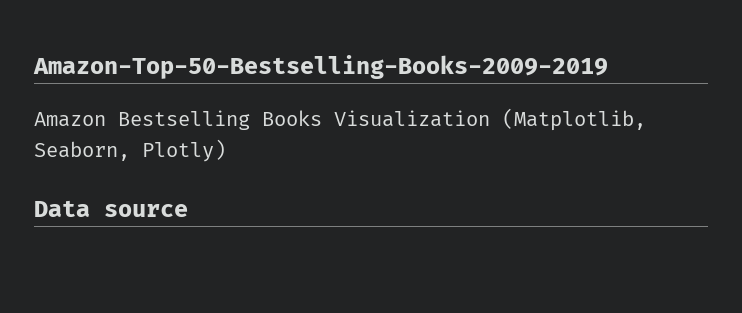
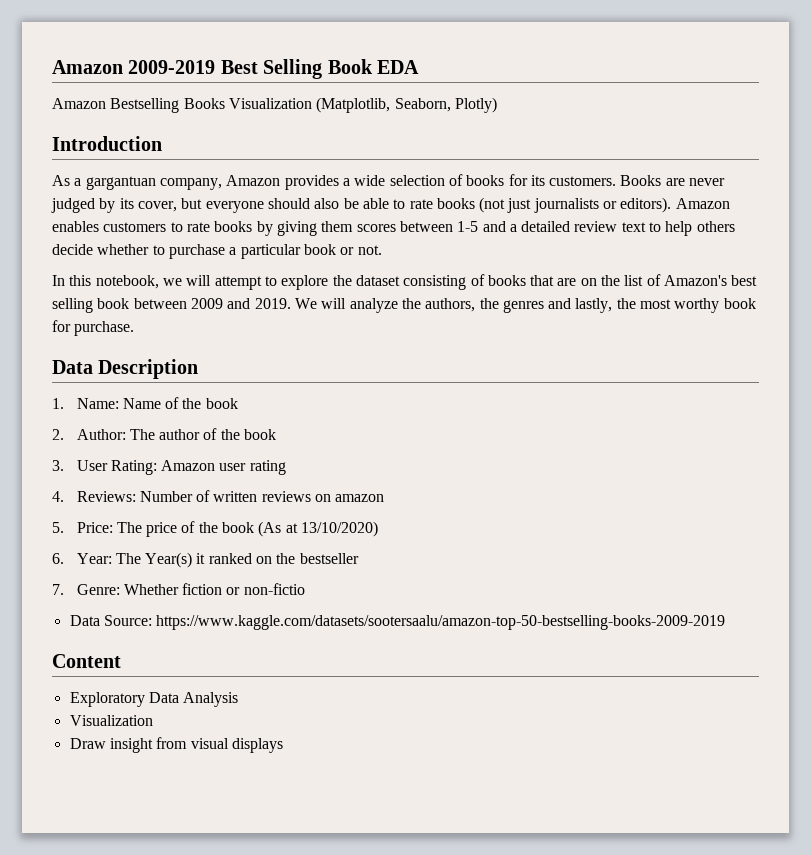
[33,55,608,79] Amazon-Top-50-Bestselling-Books-2009-2019 -> [52,59,419,79] Amazon 2009-2019 Best Selling Book EDA
[34,200,188,217] Data source -> [52,136,162,151] [52,174,726,190] [51,197,730,213] [52,221,735,236] [52,244,382,259] [52,274,758,290] [52,298,756,313] [52,320,135,336] [52,359,199,379] [52,397,238,409] [52,428,277,440] [52,460,286,475] [52,490,385,502] [52,521,379,537] [52,552,359,568] [52,583,305,595] [69,615,726,630] [52,654,121,668] [69,692,239,707] [69,715,153,726] [69,737,283,753] Introduction // As a gargantuan company, Amazon provides a wide selection of books for its customers. Books are never judged by its cover, but everyone should also be able to rate books (not just journalists or editors). Amazon enables customers to rate books by giving them scores between 1-5 and a detailed review text to help others decide whether to purchase a particular book or not. // In this notebook, we will attempt to explore the dataset consisting of books that are on the list of Amazon's best selling book between 2009 and 2019. We will analyze the authors, the genres and lastly, the most worthy book for purchase. // Data Description // 1. Name: Name of the book // 2. Author: The author of the book // 3. User Rating: Amazon user rating // 4. Reviews: Number of written reviews on amazon // 5. Price: The price of the book (As at 13/10/2020) // 6. Year: The Year(s) it ranked on the bestseller // 7. Genre: Whether fiction or non-fictio // Data Source: https://www.kaggle.com/datasets/sootersaalu/amazon-top-50-bestselling-books-2009-2019 // Content // Exploratory Data Analysis // Visualization // Draw insight from visual displays

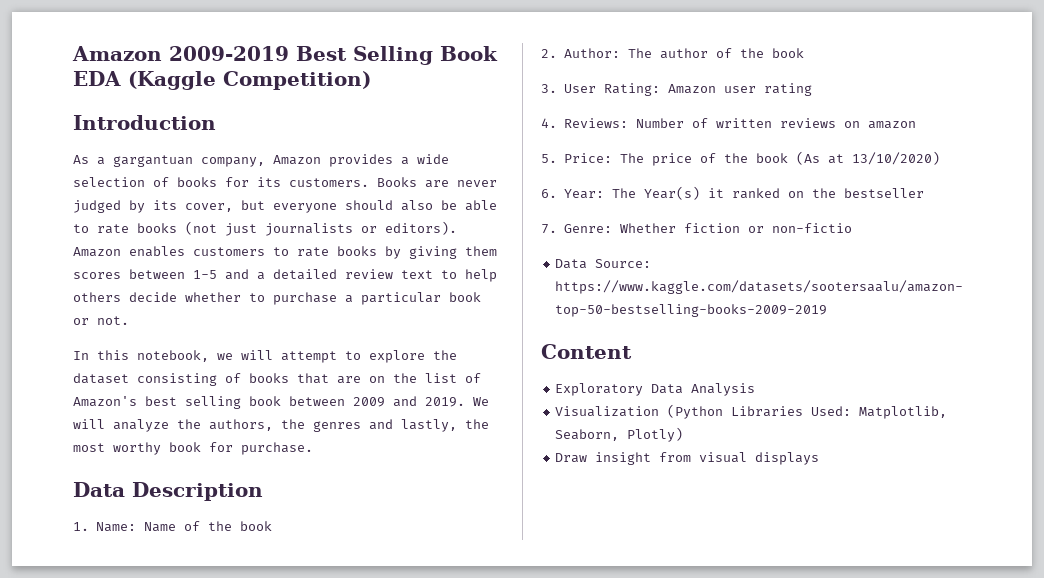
[52,97,497,113] // Amazon Bestselling Books Visualization (Matplotlib, Seaborn, Plotly) -> [128,71,371,90] (Kaggle Competition)
(153, 720) none -> [667,404,948,419] [555,427,684,442] (Python Libraries Used: Matplotlib, Seaborn, Plotly)

